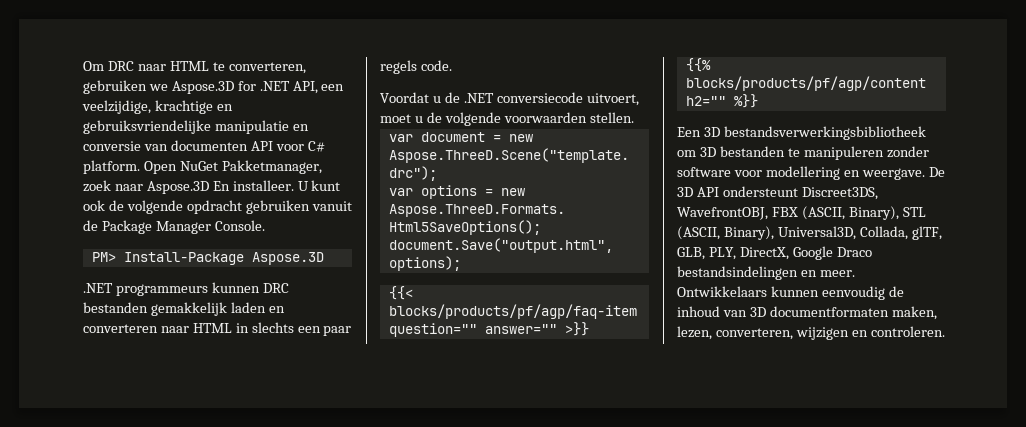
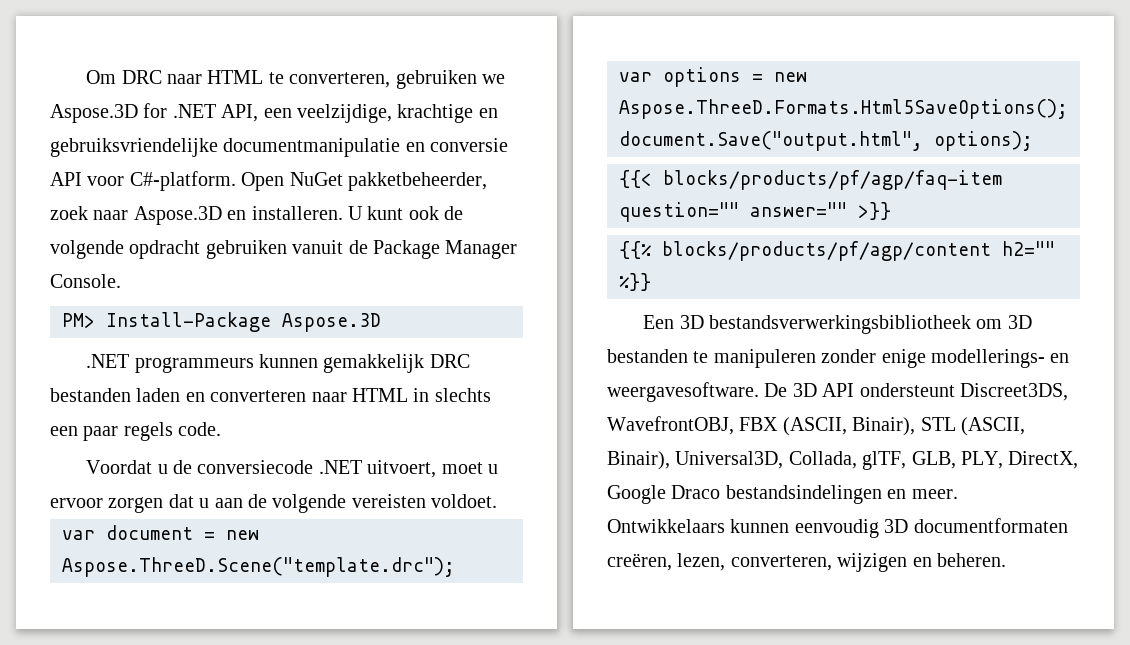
[214,120,289,134] manipulatie -> [223,138,401,157] documentmanipulatie
[143,140,325,152] [83,160,140,174] van documenten API voor C# platform. -> [50,171,236,191] API voor C#-platform.
[221,160,322,174] Pakketmanager, -> [348,172,487,191] pakketbeheerder,
[212,180,294,191] En installeer. -> [227,206,343,220] en installeren.
(260, 287) none -> [323,354,425,373] gemakkelijk
[150,302,227,316] gemakkelijk -> (131, 395) none
[463,92,583,103] .NET conversiecode -> [197,460,362,474] conversiecode .NET
[426,112,634,126] de volgende voorwaarden stellen. -> [50,494,498,513] ervoor zorgen dat u aan de volgende vereisten voldoet.
[677,166,925,180] software voor modellering en weergave. -> [881,349,1070,368] [607,382,759,402] enige modellerings- en weergavesoftware.
[848,206,899,220] Binary), -> [852,417,916,436] Binair),
[723,226,774,240] Binary), -> [607,451,670,470] Binair),
[888,286,904,297] [677,306,747,317] de inhoud van -> (879, 528) none
[891,306,937,320] maken, -> [607,553,672,571] creëren,
[870,326,945,337] controleren. -> [937,553,1006,567] beheren.

